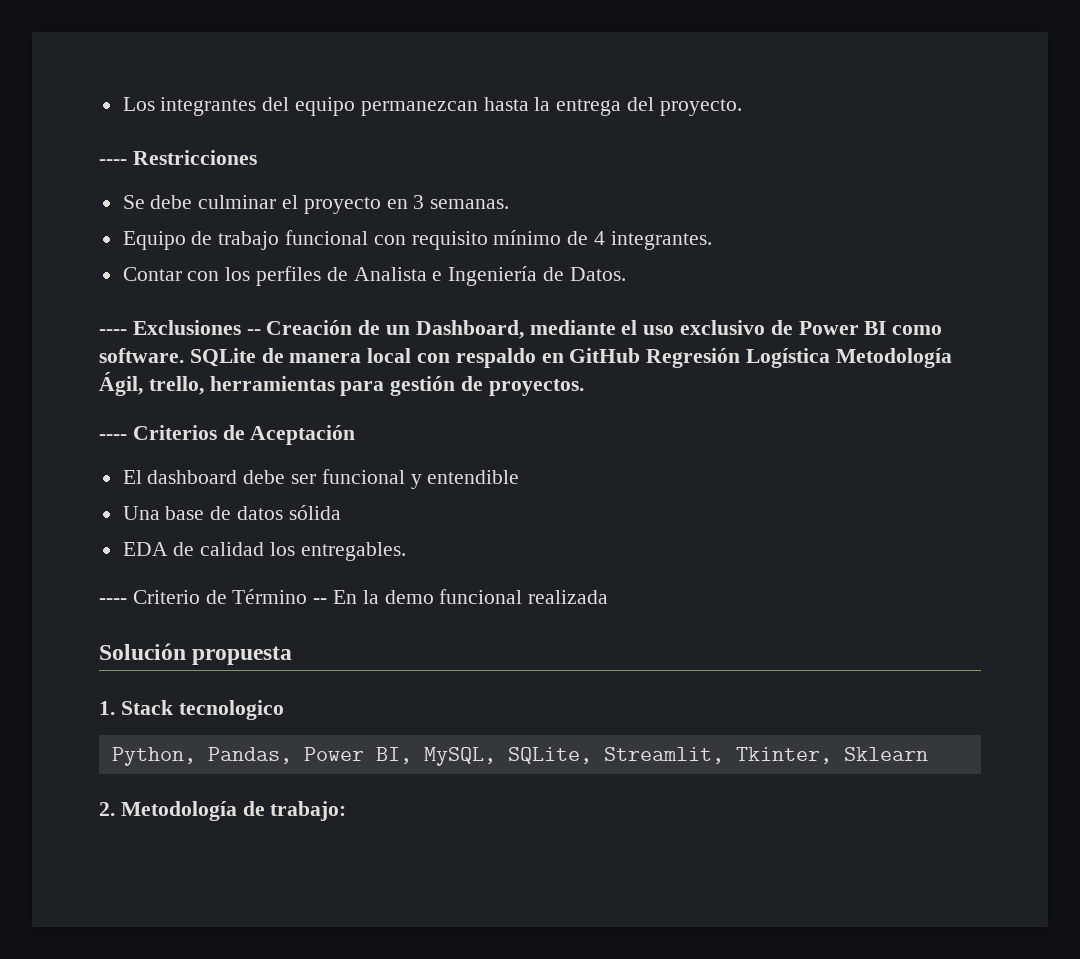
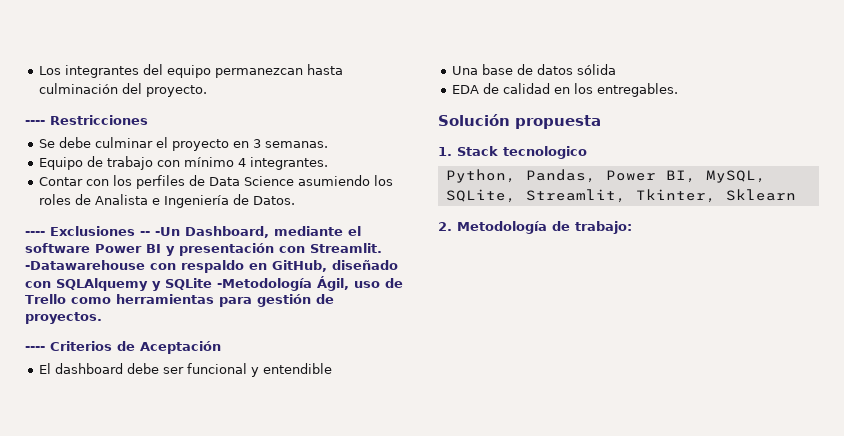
[534,97,622,116] la entrega -> [39,83,119,94] culminación
[285,230,589,250] funcional con requisito mínimo de -> [157,157,235,167] con mínimo
(348, 274) none -> [209,175,394,186] [39,194,92,205] Data Science asumiendo los roles de
[266,320,943,339] [99,348,952,368] [99,372,204,396] Creación de un Dashboard, mediante el uso exclusivo de Power BI como software. SQLite de manera local con respaldo en GitHub Regresión Logística Metodología Ágil, trello, -> [155,226,361,238] [25,243,382,256] [25,260,398,273] [25,276,403,291] [25,294,111,304] -Un Dashboard, mediante el software Power BI y presentación con Streamlit. -Datawarehouse con respaldo en GitHub, diseñado con SQLAlquemy y SQLite -Metodología Ágil, uso de Trello como
(265, 549) none -> [554,87,571,94] en
[99,589,609,604] // ---- Criterio de Término -- En la demo funcional realizada -> (679, 90) none

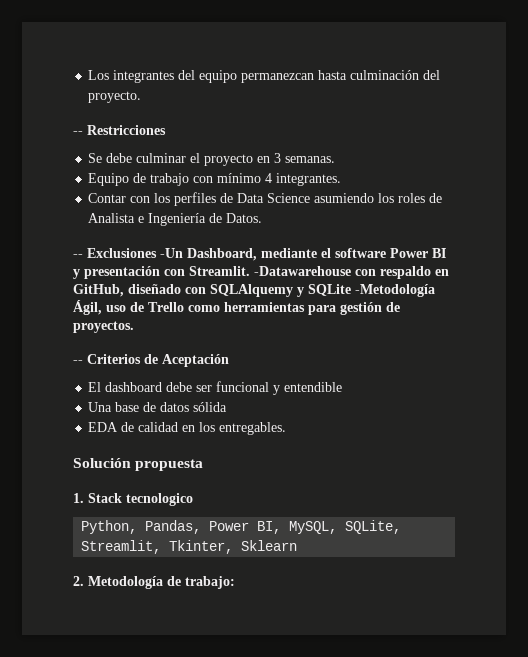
[25,120,45,125] ---- -> [73,131,83,135] --
[25,226,150,236] ---- Exclusiones -- -> [73,248,157,258] -- Exclusiones
[25,346,45,351] ---- -> [73,360,83,364] --

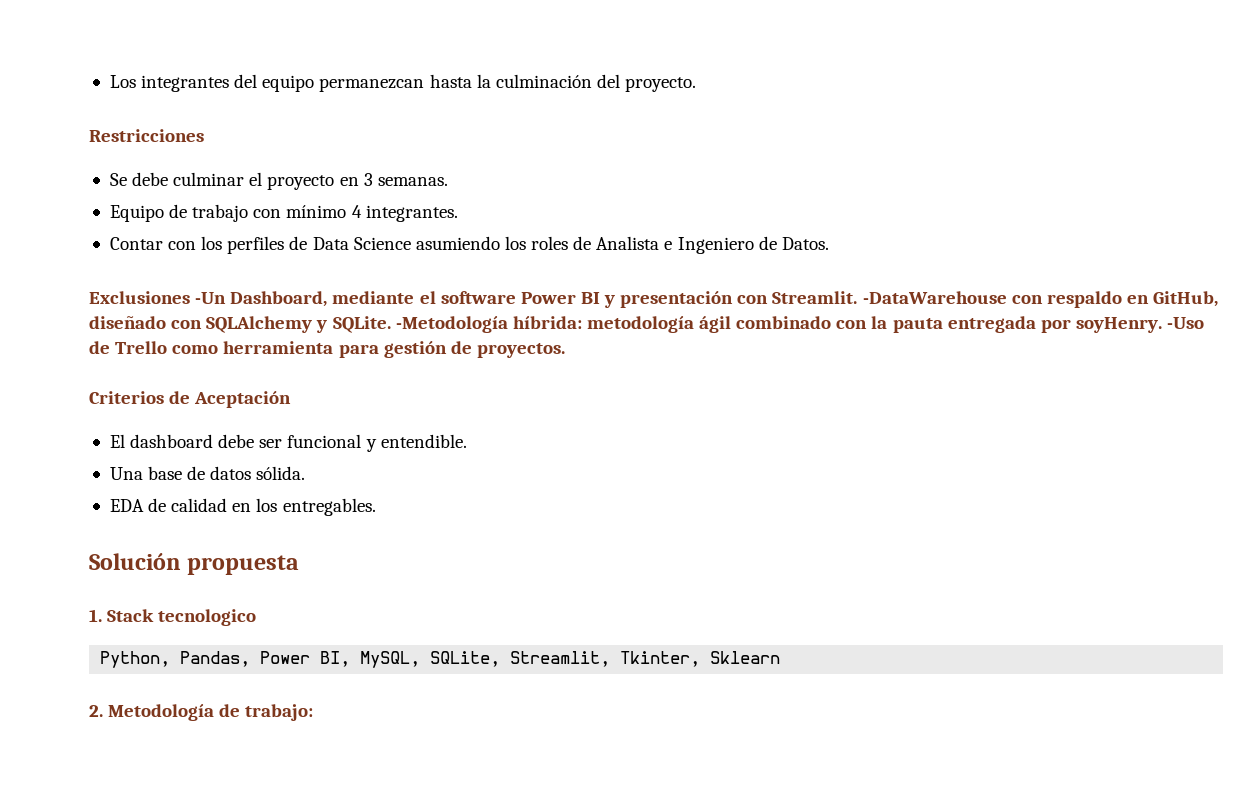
(348, 75) none -> [476,74,491,88] la
[73,131,83,135] -- -> (697, 84) none
[148,213,207,226] Ingeniería -> [677,237,754,254] Ingeniero
[73,254,83,258] -- -> (829, 243) none
[254,266,351,276] -Datawarehouse -> [862,291,1007,304] -DataWarehouse
[210,284,435,297] [73,300,126,315] SQLAlquemy y SQLite -Metodología Ágil, uso -> [206,316,1205,333] SQLAlchemy y SQLite. -Metodología híbrida: metodología ágil combinado con la pauta entregada por soyHenry. -Uso
[224,302,305,312] herramientas -> [223,341,334,354] herramienta
[73,360,83,364] -- -> (565, 350) none
[284,382,343,392] entendible -> [380,434,467,448] entendible.
[193,402,228,412] sólida -> [256,466,306,480] sólida.

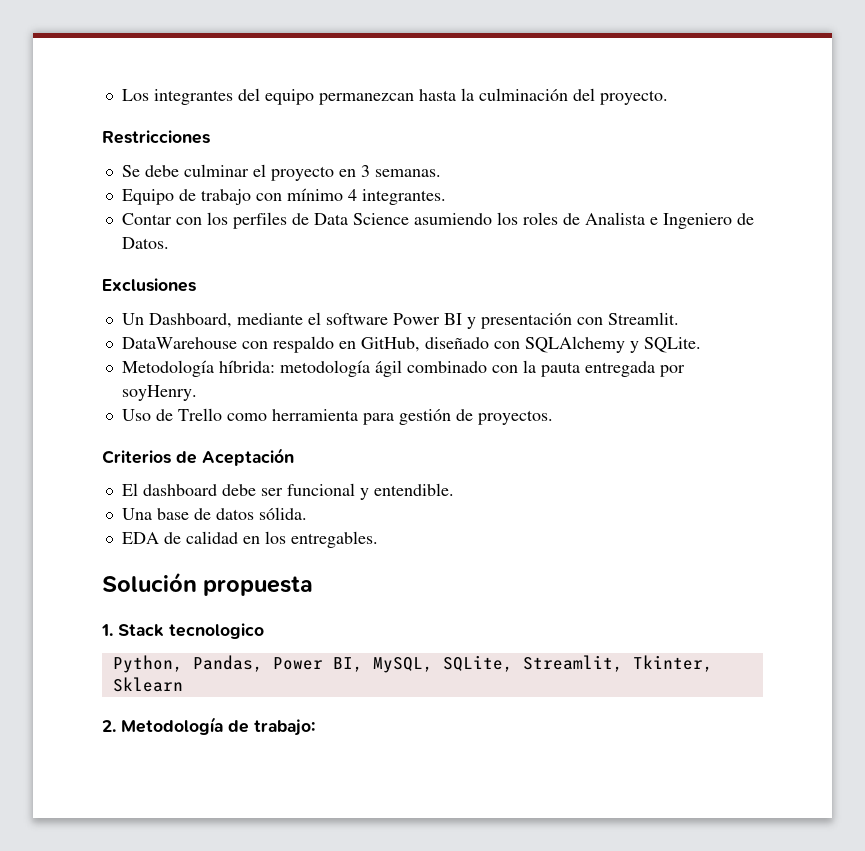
[195,292,227,304] -Un -> [121,313,144,325] // Un
[862,291,1007,304] -DataWarehouse -> [121,337,237,349] // DataWarehouse
[395,316,508,333] -Metodología -> [121,360,214,377] // Metodología
[1167,317,1205,329] -Uso -> [121,409,151,421] // Uso

